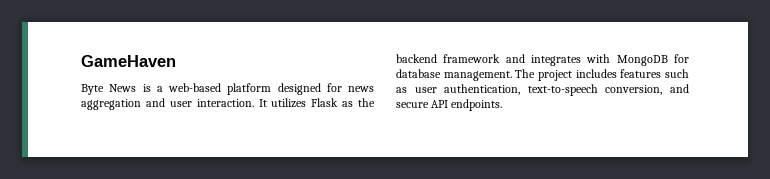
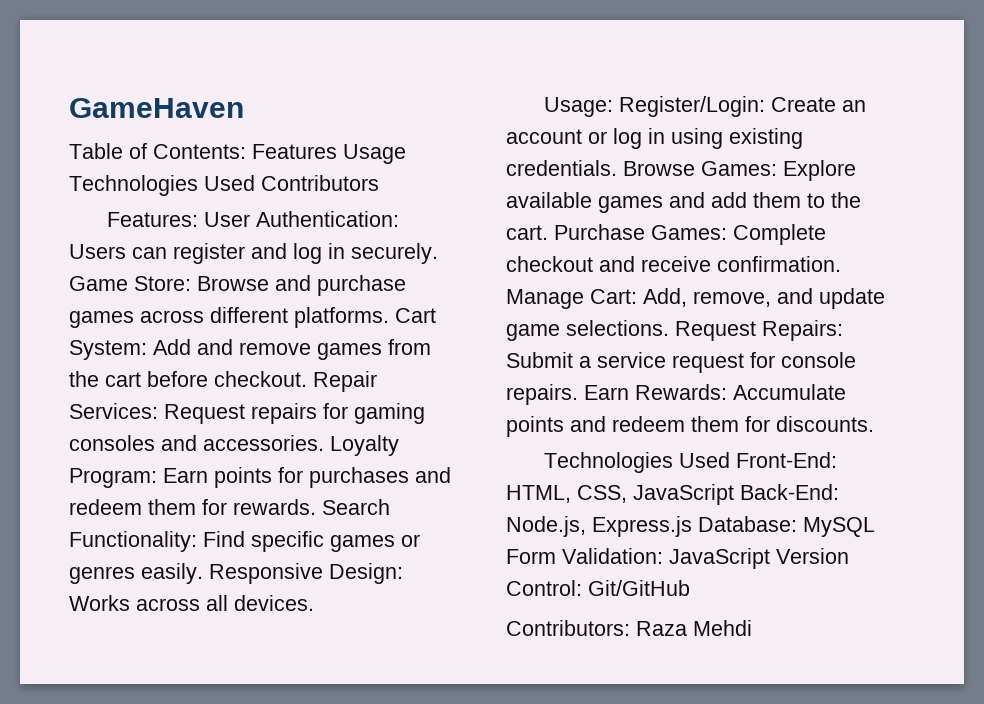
[81,83,374,95] [81,98,375,110] [396,54,689,66] [396,69,689,81] [396,84,689,96] [396,99,503,111] Byte News is a web-based platform designed for news aggregation and user interaction. It utilizes Flask as the backend framework and integrates with MongoDB for database management. The project includes features such as user authentication, text-to-speech conversion, and secure API endpoints. -> [69,143,406,164] [69,175,379,196] [107,211,400,227] [69,243,438,264] [69,275,406,296] [69,307,436,328] [69,339,431,360] [69,371,377,392] [69,403,425,424] [69,435,399,456] [69,467,451,488] [69,499,390,515] [69,531,420,552] [69,563,403,584] [69,595,314,611] [544,96,867,117] [506,128,803,149] [506,160,856,181] [506,192,861,213] [506,224,826,245] [506,256,841,272] [506,288,885,309] [506,320,843,341] [506,352,856,373] [506,384,846,405] [506,416,874,437] [544,452,838,473] [506,484,839,505] [506,516,875,537] [506,548,849,569] [506,580,690,596] [506,620,752,636] Table of Contents: Features Usage Technologies Used Contributors // Features: User Authentication: Users can register and log in securely. Game Store: Browse and purchase games across different platforms. Cart System: Add and remove games from the cart before checkout. Repair Services: Request repairs for gaming consoles and accessories. Loyalty Program: Earn points for purchases and redeem them for rewards. Search Functionality: Find specific games or genres easily. Responsive Design: Works across all devices. // Usage: Register/Login: Create an account or log in using existing credentials. Browse Games: Explore available games and add them to the cart. Purchase Games: Complete checkout and receive confirmation. Manage Cart: Add, remove, and update game selections. Request Repairs: Submit a service request for console repairs. Earn Rewards: Accumulate points and redeem them for discounts. // Technologies Used Front-End: HTML, CSS, JavaScript Back-End: Node.js, Express.js Database: MySQL Form Validation: JavaScript Version Control: Git/GitHub // Contributors: Raza Mehdi

